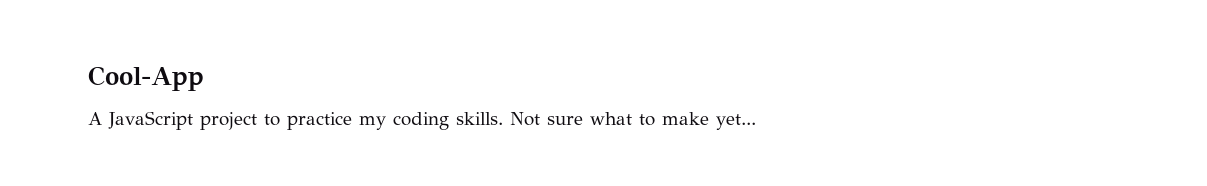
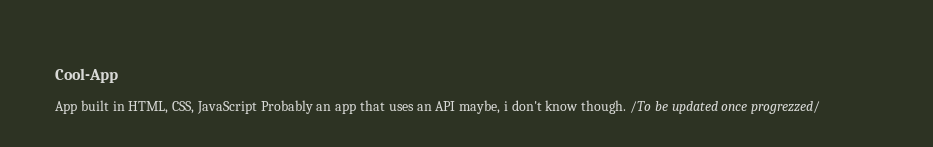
[88,111,756,130] A JavaScript project to practice my coding skills. Not sure what to make yet... -> [55,100,821,114] App built in HTML, CSS, JavaScript Probably an app that uses an API maybe, i don't know though. /To be updated once progrezzed/

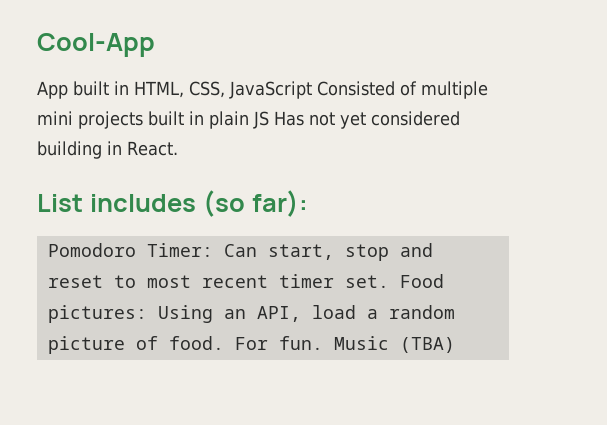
[260,100,821,114] Probably an app that uses an API maybe, i don't know though. /To be updated once progrezzed/ -> [317,81,488,99] [37,111,460,129] [37,141,178,159] [37,190,308,217] [47,243,433,261] [47,274,444,288] [47,305,455,323] [47,336,455,354] Consisted of multiple mini projects built in plain JS Has not yet considered building in React. // List includes (so far): // Pomodoro Timer: Can start, stop and reset to most recent timer set. Food pictures: Using an API, load a random picture of food. For fun. Music (TBA)

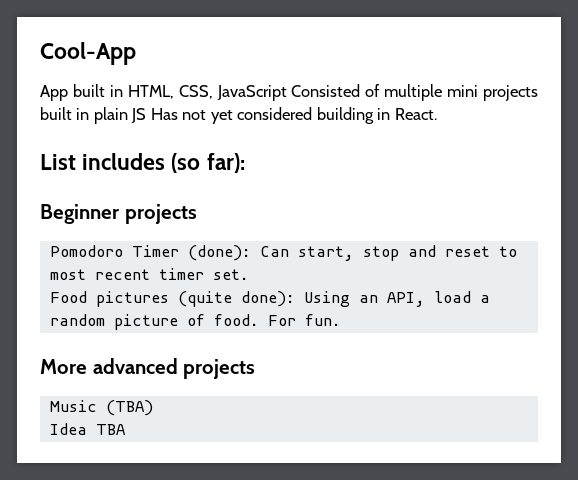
(308, 203) none -> [40,204,197,224] // Beginner projects
[146,243,213,257] Timer: -> [131,245,251,261] Timer (done):
[399,274,444,288] [47,305,147,323] Food pictures: -> [49,291,295,307] // Food pictures (quite done):
(323, 343) none -> [40,358,256,379] // More advanced projects //
(455, 345) none -> [49,423,126,435] // Idea TBA

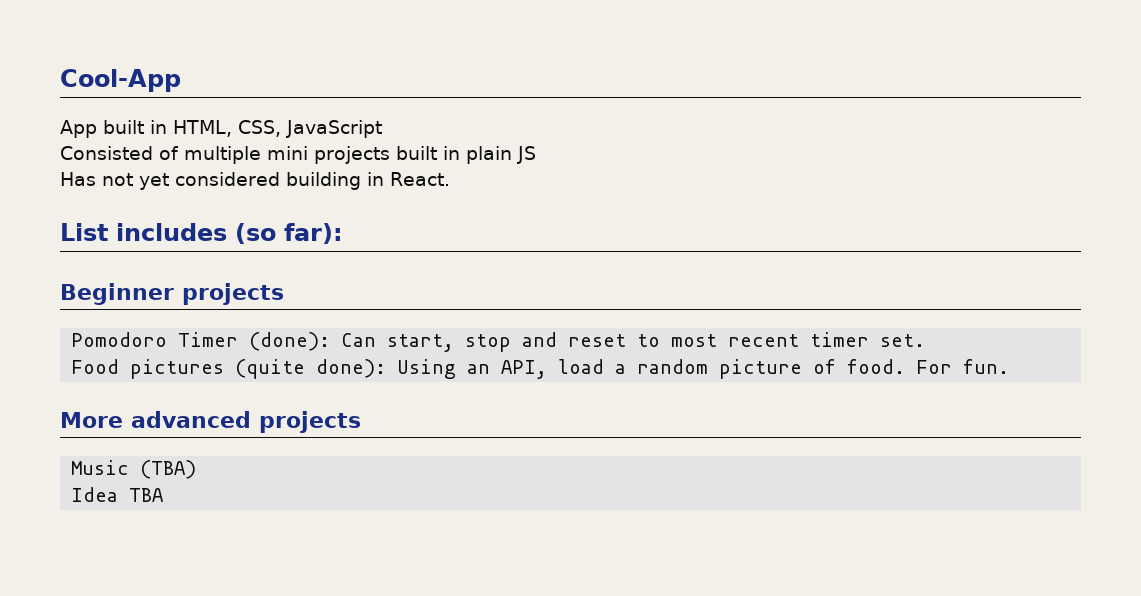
(287, 93) none -> (382, 129) //
(147, 115) none -> (536, 155) //

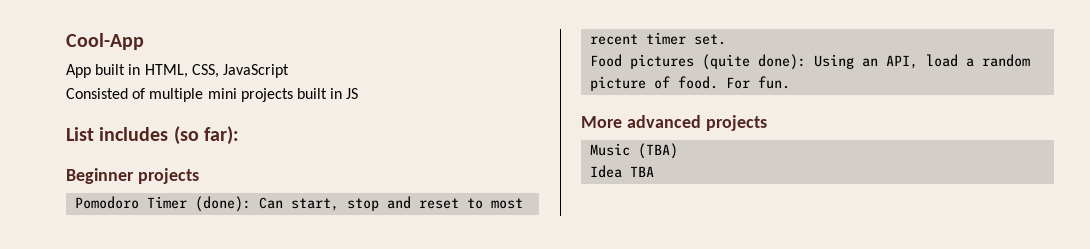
[466,146,512,164] plain -> (343, 93) none
[60,172,450,190] // Has not yet considered building in React. -> (359, 93) none

